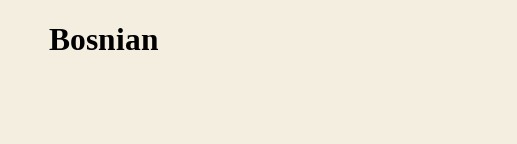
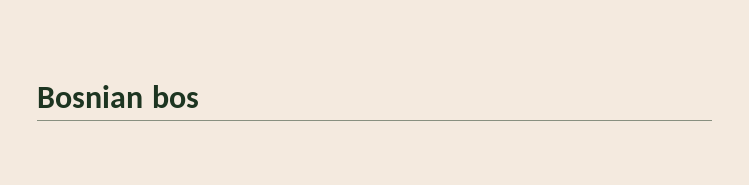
(159, 39) none -> [151,85,199,108] bos

